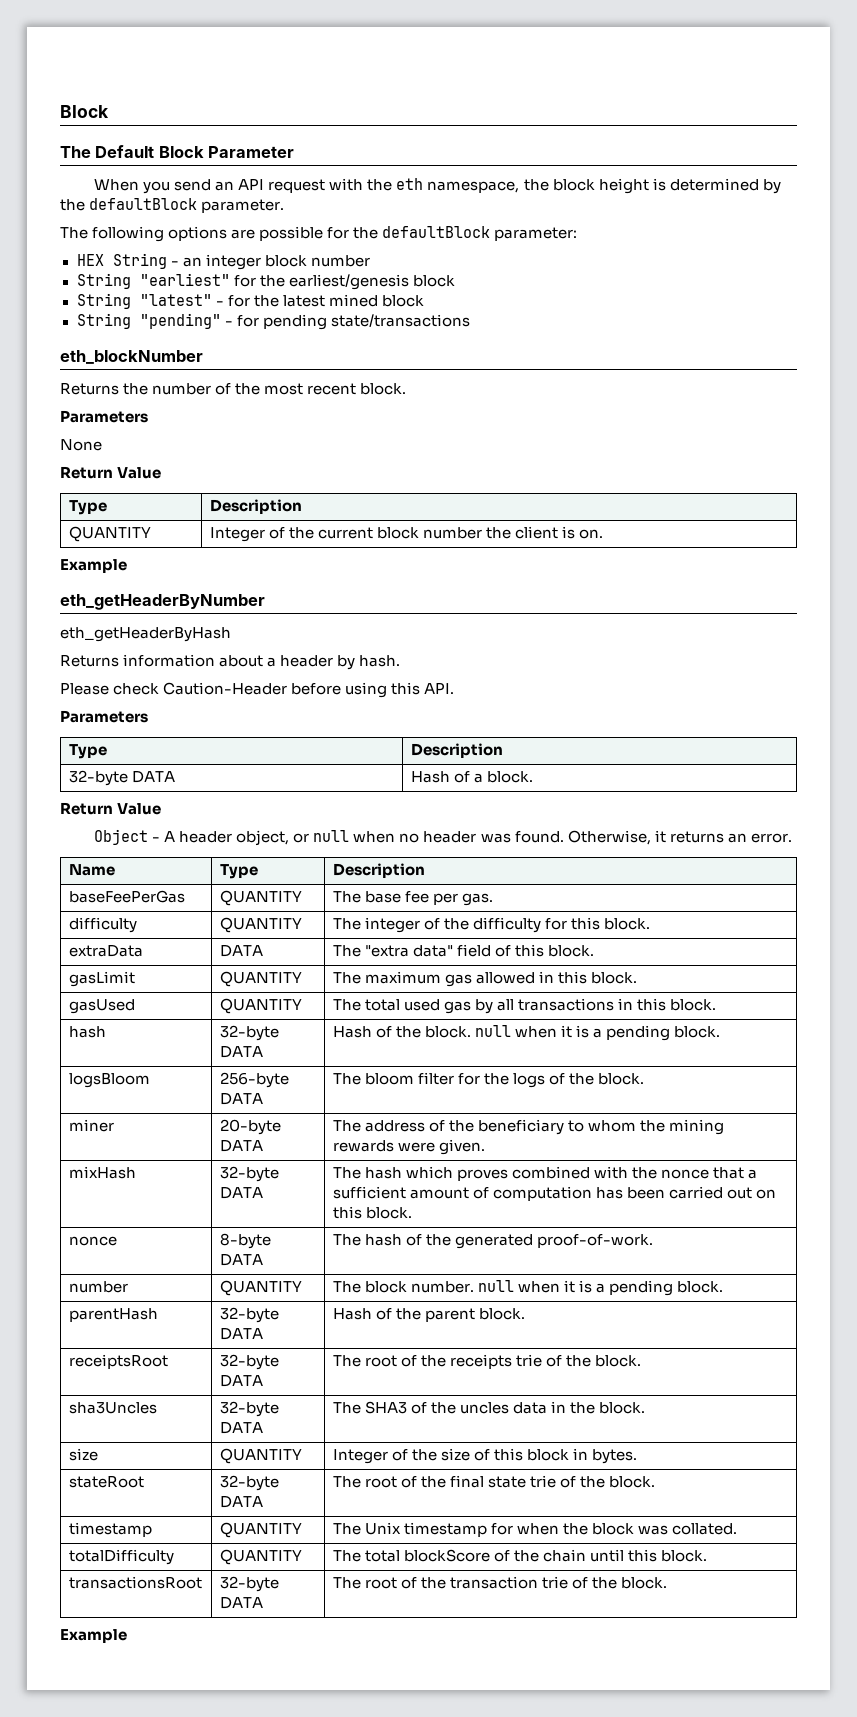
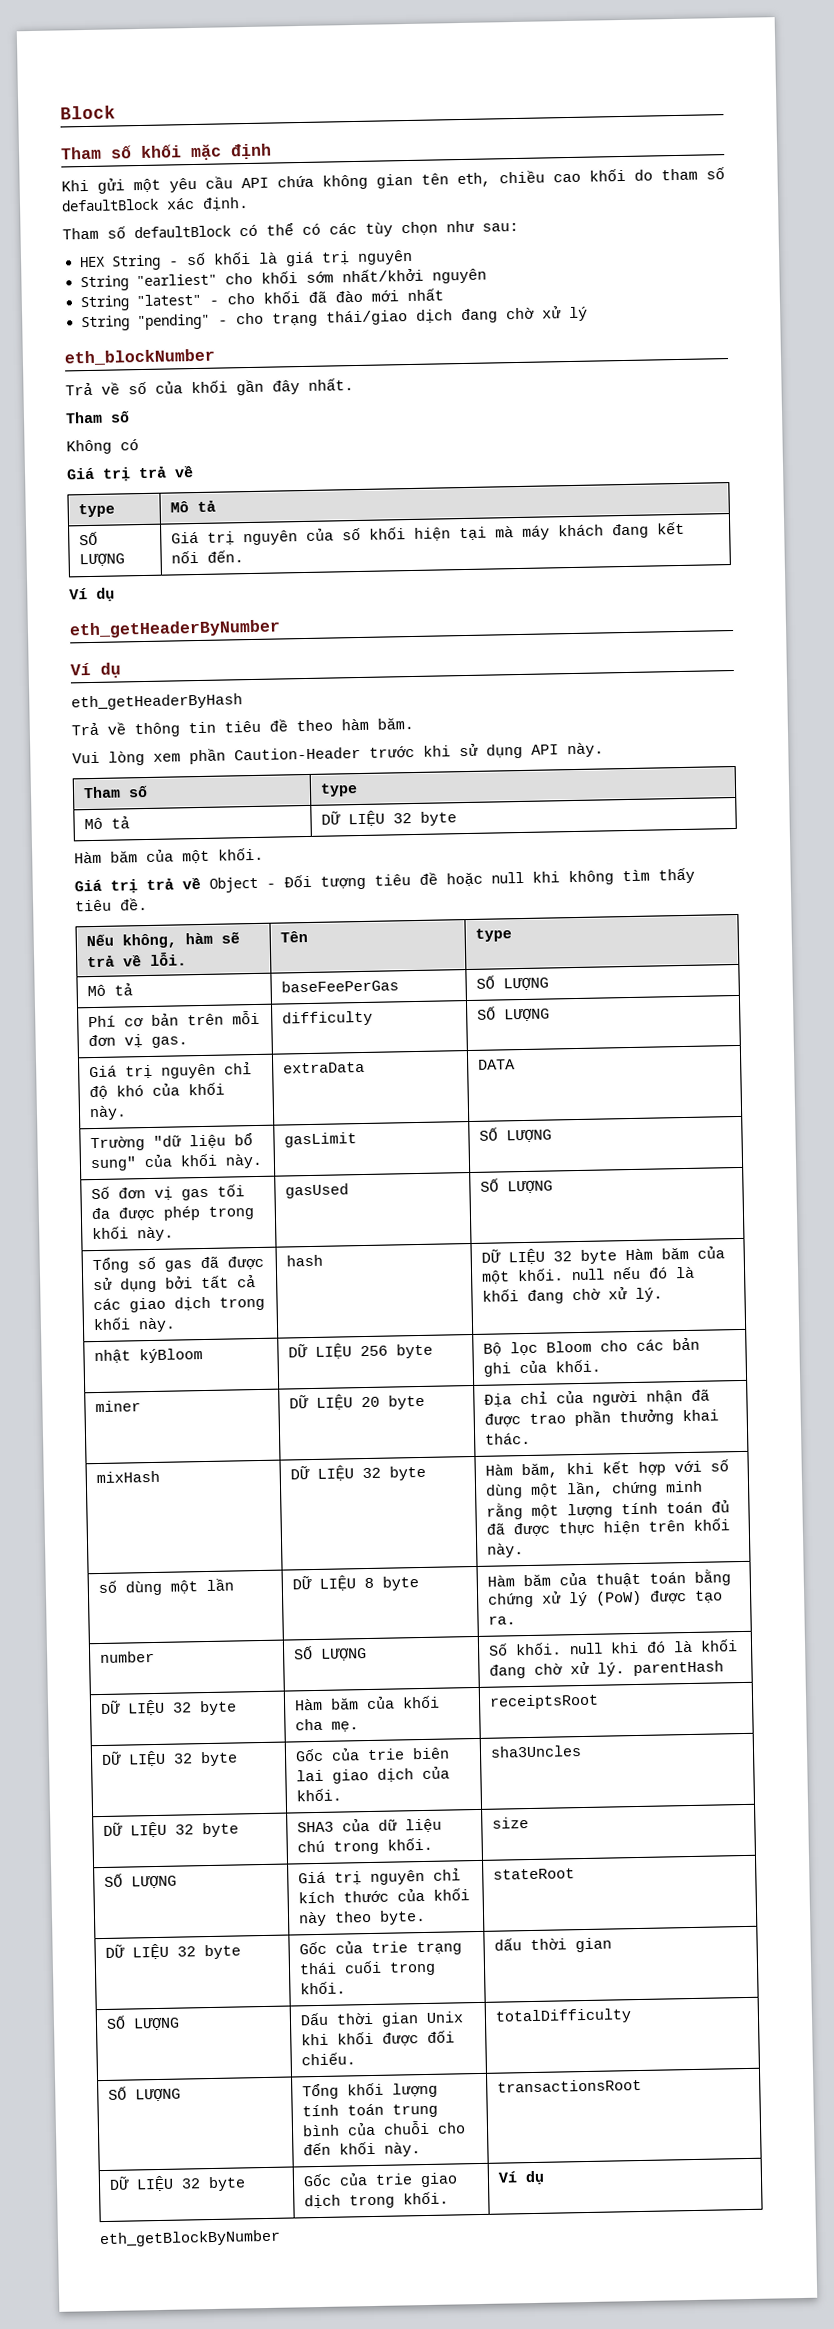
[60,145,295,158] [94,178,781,194] [60,198,285,213] [60,226,578,242] [76,253,370,270] [76,273,455,290] [76,293,424,309] [76,313,470,330] [60,350,203,364] [60,383,407,395] [60,410,148,423] [60,439,102,451] [60,466,162,479] [68,500,107,515] [209,499,302,514] [68,526,151,542] [209,526,604,542] [60,559,127,573] The Default Block Parameter // When you send an API request with the eth namespace, the block height is determined by the defaultBlock parameter. // The following options are possible for the defaultBlock parameter: // HEX String - an integer block number // String "earliest" for the earliest/genesis block // String "latest" - for the latest mined block // String "pending" - for pending state/transactions // eth_blockNumber // Returns the number of the most recent block. // Parameters // None // Return Value // Type | Description // QUANTITY | Integer of the current block number the client is on. // Example -> [60,143,272,161] [61,167,725,194] [61,196,249,212] [62,220,519,240] [78,249,413,271] [79,268,487,292] [79,288,444,312] [80,306,588,332] [64,348,215,366] [65,378,354,396] [65,410,130,424] [66,439,139,455] [66,466,194,482] [78,503,116,518] [170,500,217,513] [79,531,99,546] [79,553,126,567] [171,521,686,546] [171,550,245,564] [69,587,115,602] Tham số khối mặc định // Khi gửi một yêu cầu API chứa không gian tên eth, chiều cao khối do tham số defaultBlock xác định. // Tham số defaultBlock có thể có các tùy chọn như sau: // HEX String - số khối là giá trị nguyên // String "earliest" cho khối sớm nhất/khởi nguyên // String "latest" - cho khối đã đào mới nhất // String "pending" - cho trạng thái/giao dịch đang chờ xử lý // eth_blockNumber // Trả về số của khối gần đây nhất. // Tham số // Không có // Giá trị trả về // type | Mô tả // SỐ LƯỢNG | Giá trị nguyên của số khối hiện tại mà máy khách đang kết nối đến. // Ví dụ
(265, 602) none -> [70,662,121,678] // Ví dụ
[60,654,401,670] [60,682,455,698] [60,710,148,723] [68,744,107,759] [410,743,503,758] [68,770,175,786] [410,771,533,783] [60,802,162,815] [94,829,792,846] [68,864,115,876] [219,864,258,879] [332,863,425,878] [68,890,185,903] [219,890,302,906] [332,891,493,906] [68,917,137,933] [219,917,302,933] [332,917,650,933] [68,945,143,957] [219,945,263,957] [332,944,594,957] [68,971,135,987] [219,971,302,987] [332,971,637,987] [68,999,135,1014] [219,998,302,1014] [332,998,717,1014] [68,1026,106,1038] [219,1025,279,1041] [219,1046,263,1058] [332,1025,721,1041] [68,1073,150,1088] [219,1072,289,1088] [219,1093,263,1105] [332,1072,644,1088] [68,1119,114,1132] [219,1119,281,1135] [219,1140,263,1152] [332,1119,724,1135] [332,1139,485,1155] [68,1166,136,1179] [219,1166,279,1182] [219,1187,263,1199] [332,1166,758,1181] [332,1186,776,1201] [332,1206,412,1219] [68,1236,117,1246] [219,1233,271,1249] [219,1254,263,1266] [332,1234,653,1249] [68,1281,128,1293] [219,1280,302,1296] [332,1280,724,1296] [68,1308,158,1322] [219,1307,279,1323] [219,1328,263,1340] [332,1308,525,1322] [68,1354,168,1369] [219,1354,279,1370] [219,1375,263,1387] [332,1354,641,1369] [68,1402,157,1414] [219,1401,279,1417] [219,1422,263,1434] [332,1401,645,1414] [68,1448,98,1461] [219,1448,302,1464] [332,1448,637,1464] [68,1476,144,1488] [219,1475,279,1491] [219,1496,263,1508] [332,1475,656,1488] [68,1522,152,1537] [219,1522,302,1538] [332,1522,737,1537] [68,1549,174,1565] [219,1549,302,1565] [332,1549,707,1562] [68,1576,202,1589] [219,1576,279,1592] [219,1597,263,1609] [332,1576,667,1589] [60,1629,127,1643] Returns information about a header by hash. // Please check Caution-Header before using this API. // Parameters // Type | Description // 32-byte DATA | Hash of a block. // Return Value // Object - A header object, or null when no header was found. Otherwise, it returns an error. // Name | Type | Description // baseFeePerGas | QUANTITY | The base fee per gas. // difficulty | QUANTITY | The integer of the difficulty for this block. // extraData | DATA | The "extra data" field of this block. // gasLimit | QUANTITY | The maximum gas allowed in this block. // gasUsed | QUANTITY | The total used gas by all transactions in this block. // hash | 32-byte DATA | Hash of the block. null when it is a pending block. // logsBloom | 256-byte DATA | The bloom filter for the logs of the block. // miner | 20-byte DATA | The address of the beneficiary to whom the mining rewards were given. // mixHash | 32-byte DATA | The hash which proves combined with the nonce that a sufficient amount of computation has been carried out on this block. // nonce | 8-byte DATA | The hash of the generated proof-of-work. // number | QUANTITY | The block number. null when it is a pending block. // parentHash | 32-byte DATA | Hash of the parent block. // receiptsRoot | 32-byte DATA | The root of the receipts trie of the block. // sha3Uncles | 32-byte DATA | The SHA3 of the uncles data in the block. // size | QUANTITY | Integer of the size of this block in bytes. // stateRoot | 32-byte DATA | The root of the final state trie of the block. // timestamp | QUANTITY | The Unix timestamp for when the block was collated. // totalDifficulty | QUANTITY | The total blockScore of the chain until this block. // transactionsRoot | 32-byte DATA | The root of the transaction trie of the block. // Example -> [71,716,414,738] [72,742,604,766] [83,784,149,799] [320,783,359,797] [84,816,131,830] [321,810,458,827] [74,847,264,864] [74,867,695,894] [75,897,148,912] [86,931,241,949] [87,951,188,968] [280,930,309,943] [475,928,513,942] [87,983,134,997] [281,979,400,993] [476,975,550,991] [88,1010,261,1028] [88,1034,189,1048] [282,1010,374,1027] [477,1006,551,1022] [89,1062,253,1079] [89,1082,226,1100] [89,1105,128,1121] [283,1061,366,1074] [478,1059,516,1070] [90,1133,254,1152] [90,1153,264,1172] [284,1132,358,1148] [479,1127,553,1143] [91,1184,246,1201] [91,1206,255,1221] [92,1226,175,1242] [285,1183,350,1199] [480,1178,554,1194] [92,1255,265,1274] [93,1275,257,1293] [93,1296,266,1313] [93,1317,177,1333] [286,1254,324,1267] [481,1246,726,1265] [481,1266,696,1284] [482,1287,664,1304] [94,1348,204,1364] [288,1343,434,1359] [483,1337,701,1356] [483,1359,602,1377] [95,1400,142,1413] [289,1394,426,1410] [484,1389,711,1407] [484,1409,720,1427] [485,1432,532,1445] [96,1470,161,1484] [290,1465,427,1481] [485,1459,730,1479] [485,1480,704,1499] [486,1500,731,1520] [486,1518,731,1537] [487,1543,525,1558] [98,1578,235,1596] [292,1575,420,1591] [487,1568,732,1587] [488,1590,724,1608] [488,1615,517,1625] [100,1650,156,1664] [293,1646,368,1661] [488,1639,739,1656] [489,1660,725,1679] [100,1699,238,1716] [294,1695,441,1711] [295,1718,360,1732] [489,1693,600,1710] [101,1750,239,1767] [295,1747,451,1762] [296,1766,451,1784] [296,1788,343,1802] [490,1745,583,1758] [103,1821,240,1838] [297,1818,443,1833] [297,1837,434,1855] [492,1817,530,1829] [104,1873,178,1889] [298,1868,462,1885] [298,1888,471,1904] [298,1909,427,1927] [493,1868,576,1880] [105,1943,242,1960] [299,1941,463,1956] [299,1960,437,1976] [300,1981,347,1995] [494,1937,613,1953] [106,2015,181,2031] [300,2011,465,2027] [301,2030,456,2046] [301,2052,357,2066] [495,2008,633,2025] [108,2086,182,2102] [302,2082,439,2100] [302,2103,439,2118] [302,2120,467,2137] [303,2141,422,2157] [497,2078,643,2093] [109,2175,247,2192] [303,2172,459,2188] [304,2191,450,2209] [498,2170,546,2186] [99,2229,281,2248] Trả về thông tin tiêu đề theo hàm băm. // Vui lòng xem phần Caution-Header trước khi sử dụng API này. // Tham số | type // Mô tả | DỮ LIỆU 32 byte // Hàm băm của một khối. // Giá trị trả về Object - Đối tượng tiêu đề hoặc null khi không tìm thấy tiêu đề. // Nếu không, hàm sẽ trả về lỗi. | Tên | type // Mô tả | baseFeePerGas | SỐ LƯỢNG // Phí cơ bản trên mỗi đơn vị gas. | difficulty | SỐ LƯỢNG // Giá trị nguyên chỉ độ khó của khối này. | extraData | DATA // Trường "dữ liệu bổ sung" của khối này. | gasLimit | SỐ LƯỢNG // Số đơn vị gas tối đa được phép trong khối này. | gasUsed | SỐ LƯỢNG // Tổng số gas đã được sử dụng bởi tất cả các giao dịch trong khối này. | hash | DỮ LIỆU 32 byte Hàm băm của một khối. null nếu đó là khối đang chờ xử lý. // nhật kýBloom | DỮ LIỆU 256 byte | Bộ lọc Bloom cho các bản ghi của khối. // miner | DỮ LIỆU 20 byte | Địa chỉ của người nhận đã được trao phần thưởng khai thác. // mixHash | DỮ LIỆU 32 byte | Hàm băm, khi kết hợp với số dùng một lần, chứng minh rằng một lượng tính toán đủ đã được thực hiện trên khối này. // số dùng một lần | DỮ LIỆU 8 byte | Hàm băm của thuật toán bằng chứng xử lý (PoW) được tạo ra. // number | SỐ LƯỢNG | Số khối. null khi đó là khối đang chờ xử lý. parentHash // DỮ LIỆU 32 byte | Hàm băm của khối cha mẹ. | receiptsRoot // DỮ LIỆU 32 byte | Gốc của trie biên lai giao dịch của khối. | sha3Uncles // DỮ LIỆU 32 byte | SHA3 của dữ liệu chú trong khối. | size // SỐ LƯỢNG | Giá trị nguyên chỉ kích thước của khối này theo byte. | stateRoot // DỮ LIỆU 32 byte | Gốc của trie trạng thái cuối trong khối. | dấu thời gian // SỐ LƯỢNG | Dấu thời gian Unix khi khối được đối chiếu. | totalDifficulty // SỐ LƯỢNG | Tổng khối lượng tính toán trung bình của chuỗi cho đến khối này. | transactionsRoot // DỮ LIỆU 32 byte | Gốc của trie giao dịch trong khối. | Ví dụ // eth_getBlockByNumber

